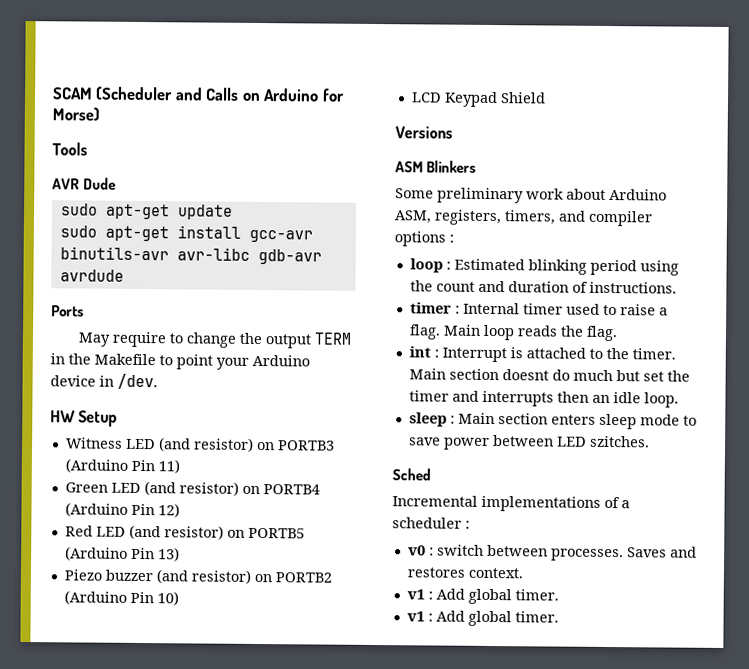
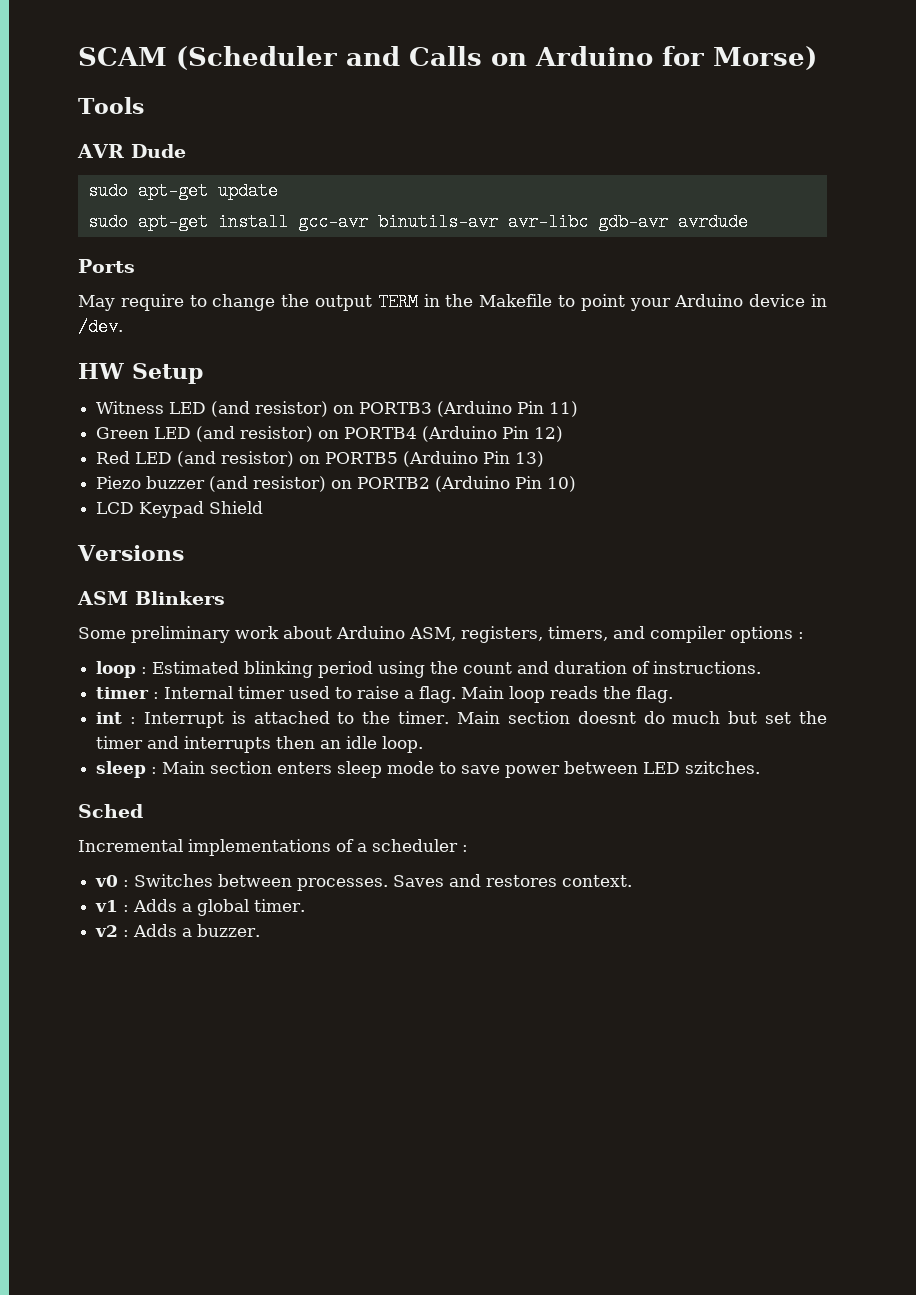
[436,544,484,556] switch -> [134,874,214,887] Switches
[435,588,465,600] Add -> [133,899,193,912] Adds a
[406,610,559,627] v1 : Add global timer. -> [95,924,261,937] v2 : Adds a buzzer.

